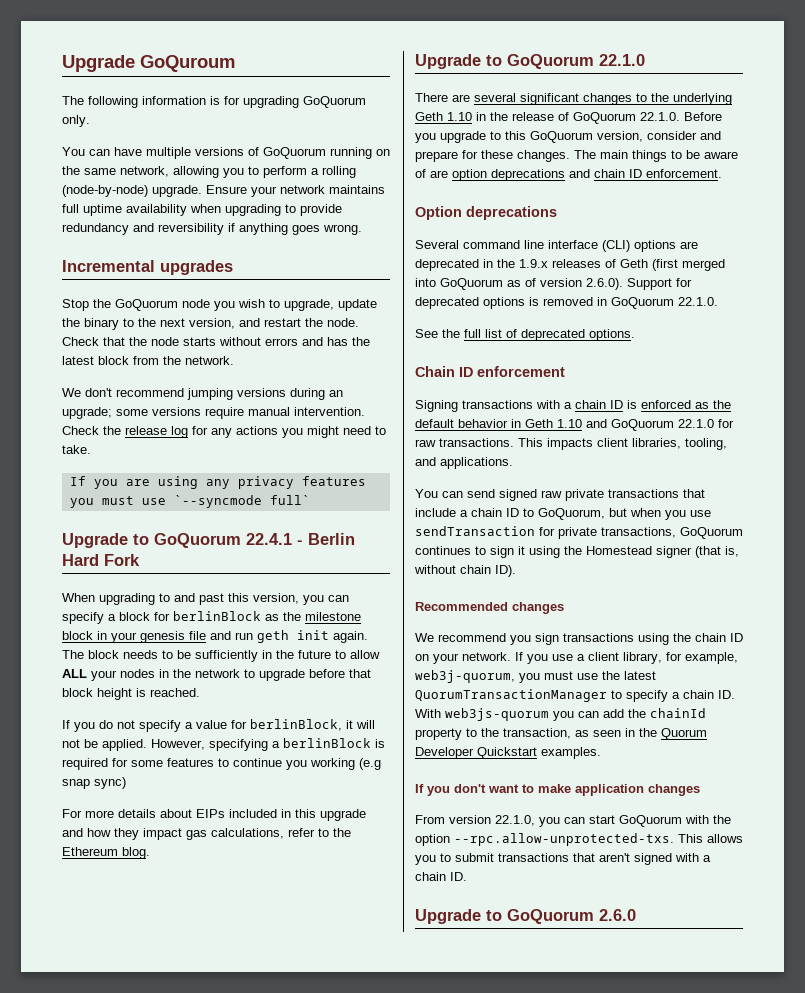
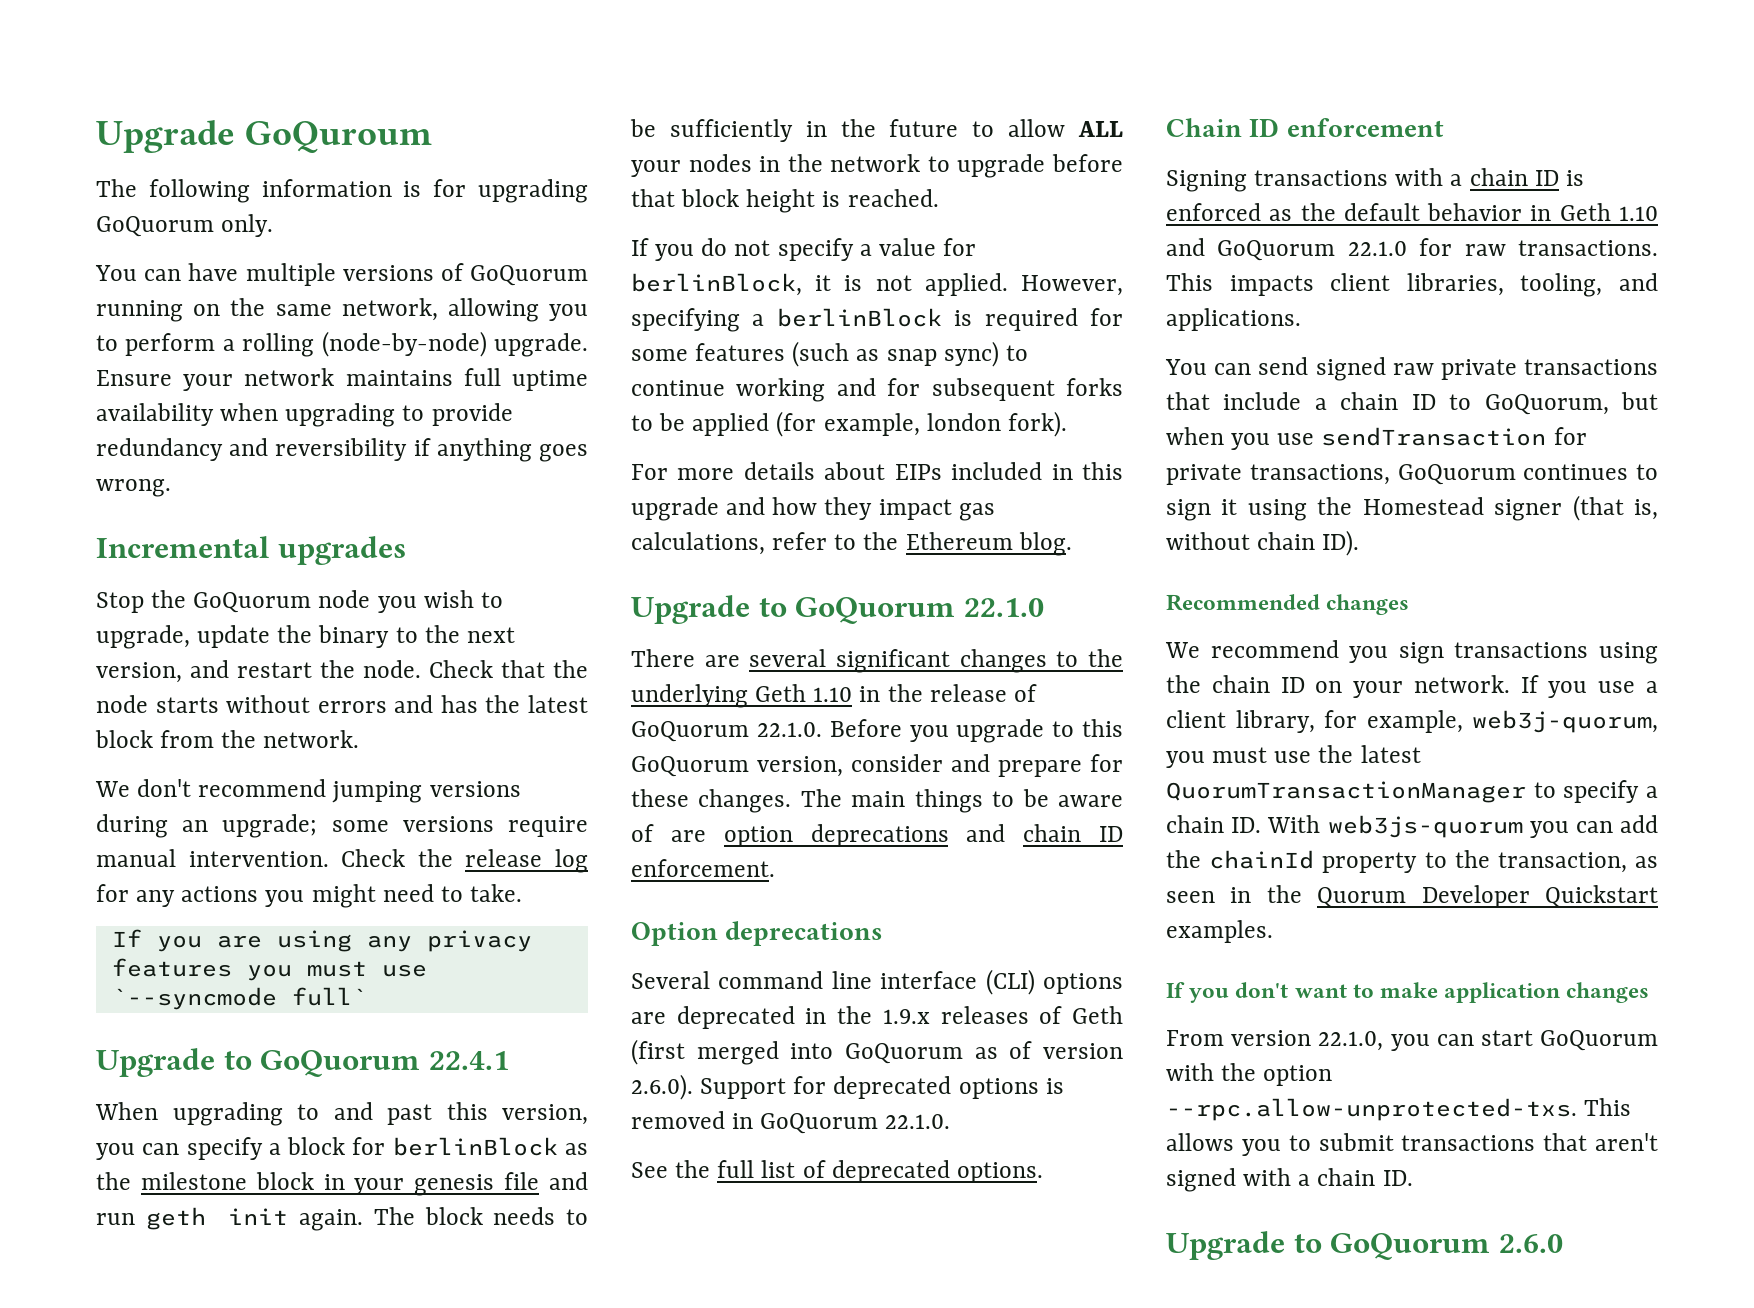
[297,533,355,545] [62,554,140,566] - Berlin Hard Fork -> (509, 1060) none
[356,720,375,729] [62,739,98,748] will not be -> [844,275,912,291] is not
[218,758,381,770] [62,777,126,789] to continue you working (e.g snap sync) -> [792,341,1028,367] [631,378,1123,402] [631,411,1067,437] (such as snap sync) to continue working and for subsequent forks to be applied (for example, london fork).

